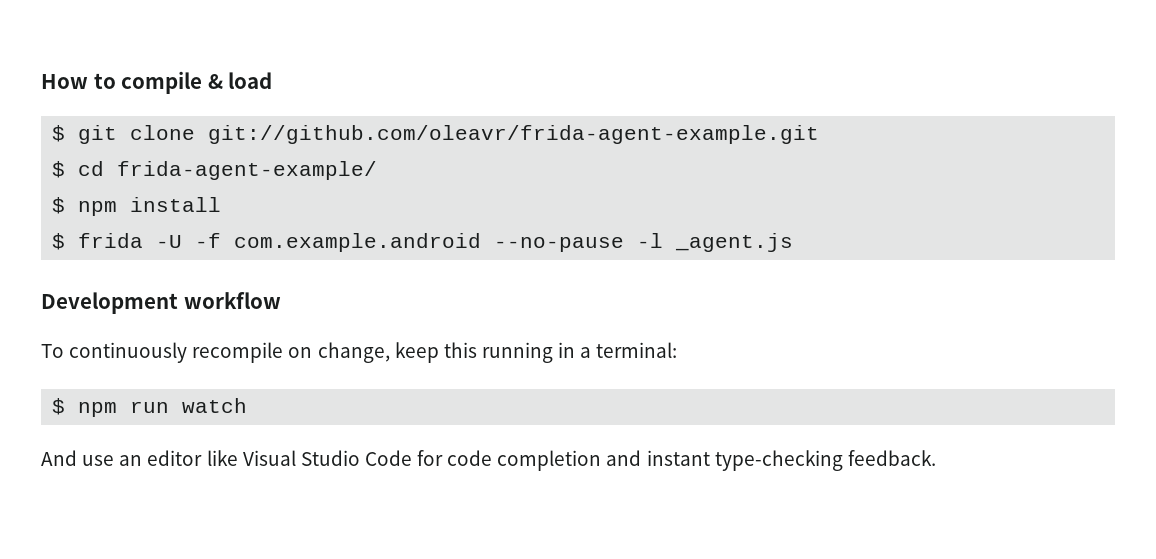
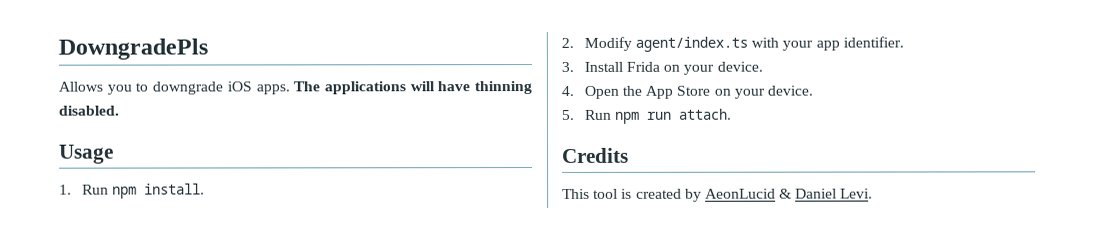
[41,71,273,94] [52,125,820,144] [52,161,378,180] [52,197,222,216] [52,233,794,252] [41,292,281,314] [41,342,678,363] [52,398,248,417] [41,450,936,471] How to compile & load // $ git clone git://github.com/oleavr/frida-agent-example.git // $ cd frida-agent-example/ // $ npm install // $ frida -U -f com.example.android --no-pause -l _agent.js // Development workflow // To continuously recompile on change, keep this running in a terminal: // $ npm run watch // And use an editor like Visual Studio Code for code completion and instant type-checking feedback. -> [58,38,208,60] [58,81,532,95] [58,105,119,116] [59,144,114,164] [59,183,206,199] [561,36,904,52] [561,61,763,75] [561,85,814,99] [561,108,732,124] [562,147,629,163] [562,188,874,202] DowngradePls // Allows you to downgrade iOS apps. The applications will have thinning disabled. // Usage // 1. Run npm install. // 2. Modify agent/index.ts with your app identifier. // 3. Install Frida on your device. // 4. Open the App Store on your device. // 5. Run npm run attach. // Credits // This tool is created by AeonLucid & Daniel Levi.

